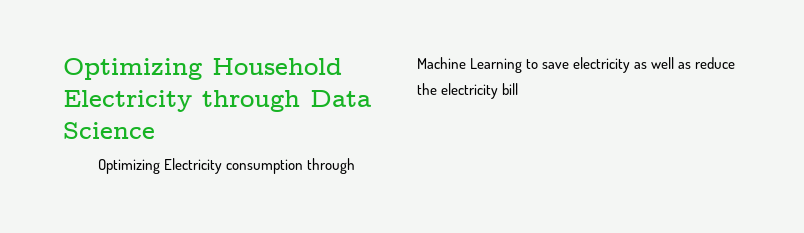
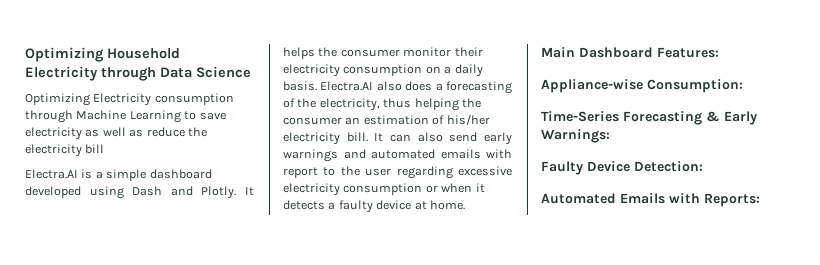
(519, 89) none -> [25,169,212,181] [25,186,254,199] [283,47,483,59] [283,64,483,77] [283,81,512,94] [283,98,481,111] [283,114,490,125] [283,132,512,145] [283,149,512,162] [283,166,512,179] [283,183,485,196] [283,200,465,213] [541,47,719,58] [541,79,743,93] [541,111,757,125] [541,129,610,143] [541,161,703,175] [541,193,760,207] // Electra.AI is a simple dashboard developed using Dash and Plotly. It helps the consumer monitor their electricity consumption on a daily basis. Electra.AI also does a forecasting of the electricity, thus helping the consumer an estimation of his/her electricity bill. It can also send early warnings and automated emails with report to the user regarding excessive electricity consumption or when it detects a faulty device at home. // Main Dashboard Features: // Appliance-wise Consumption: // Time-Series Forecasting & Early Warnings: // Faulty Device Detection: // Automated Emails with Reports:

